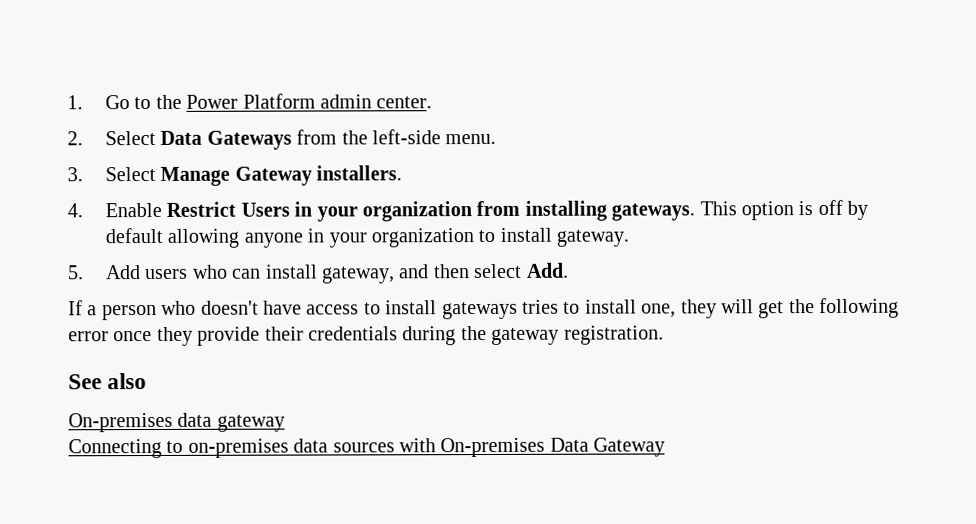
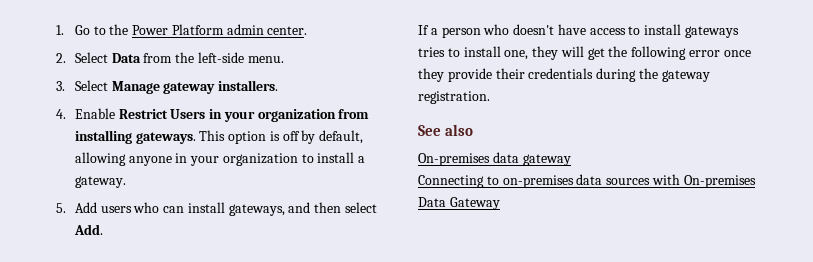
[206,130,292,150] Gateways -> (141, 58) none
[234,166,312,186] Gateway -> [163,82,216,94] gateway
[105,227,164,244] default -> [319,130,364,144] default,
(552, 234) none -> [358,156,366,163] a
[322,266,396,284] gateway, -> [228,204,285,216] gateways,

